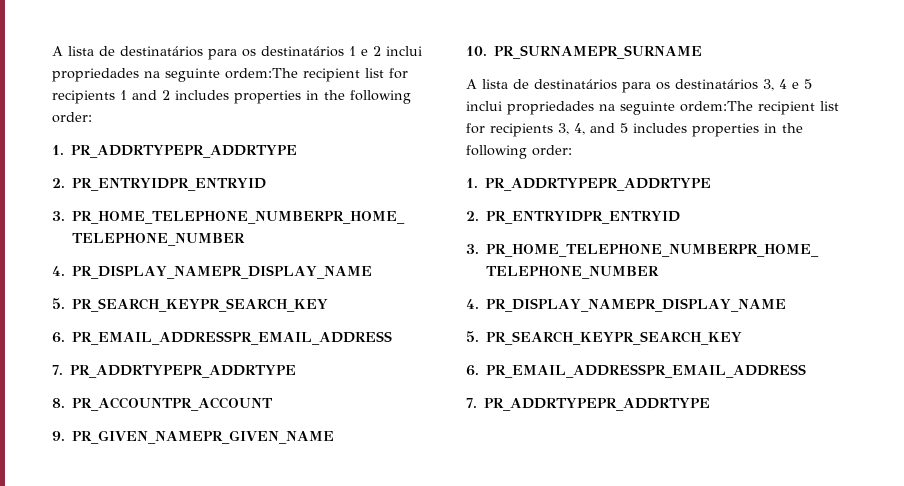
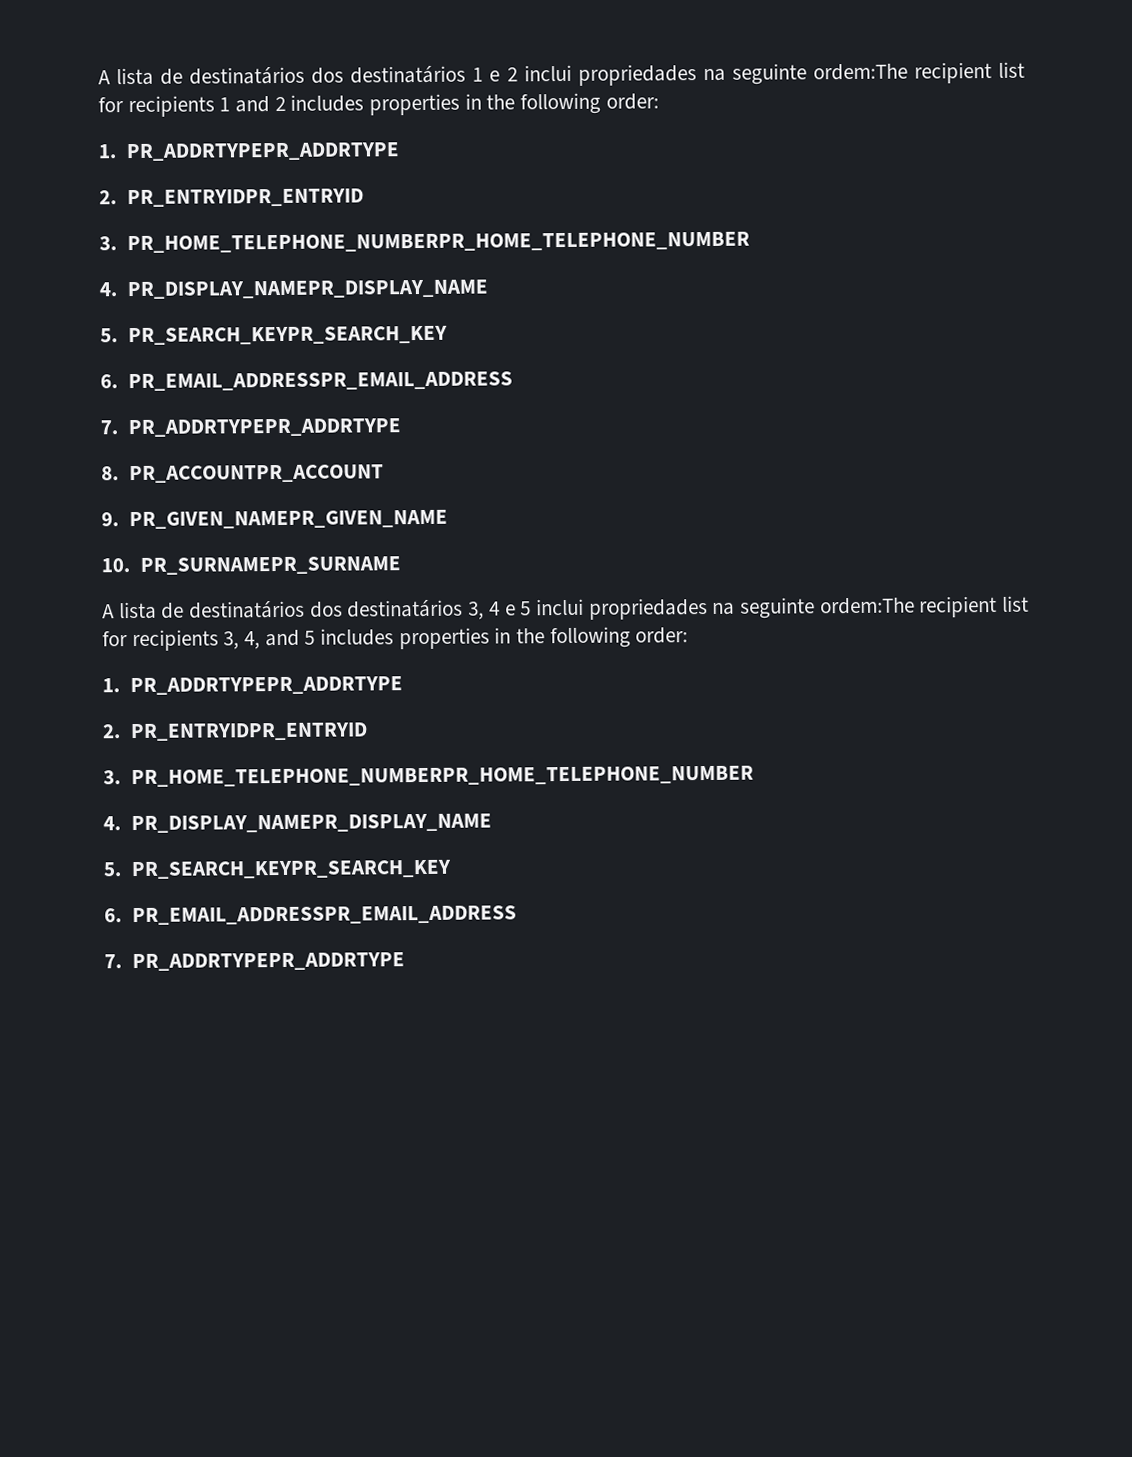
[52,46,256,60] A lista de destinatários para os -> [98,66,345,86] A lista de destinatários dos
[622,82,670,93] para os -> [309,601,343,618] dos

